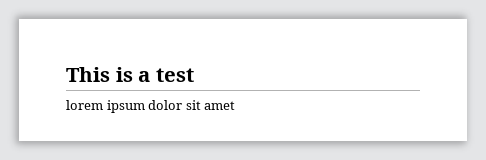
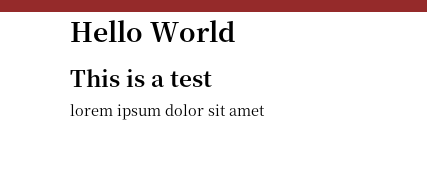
(66, 74) none -> [70,20,236,42] Hello World //

